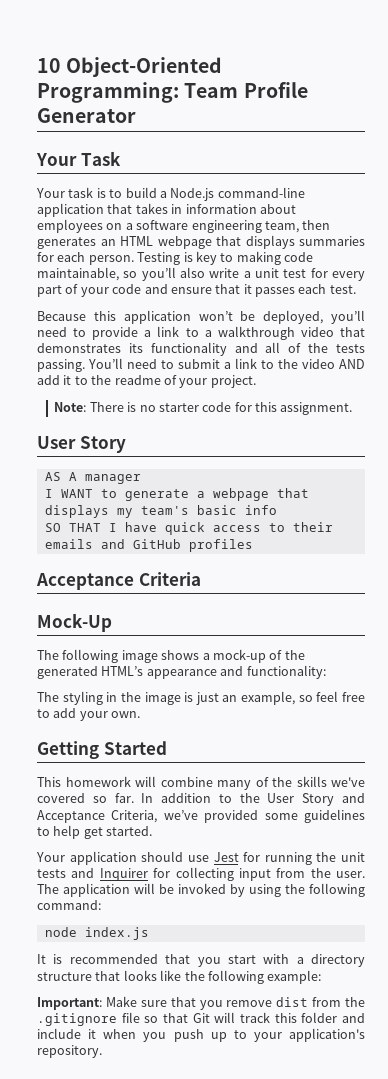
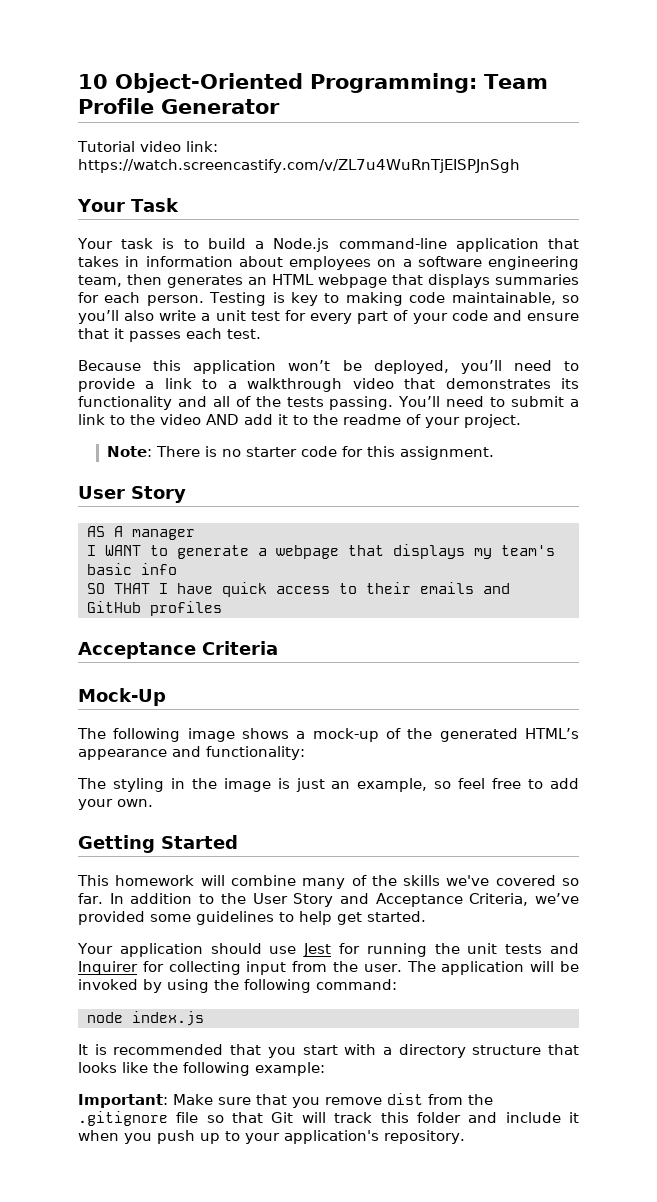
(136, 115) none -> [77,141,218,152] [78,159,520,173] // Tutorial video link: https://watch.screencastify.com/v/ZL7u4WuRnTjEISPJnSgh

